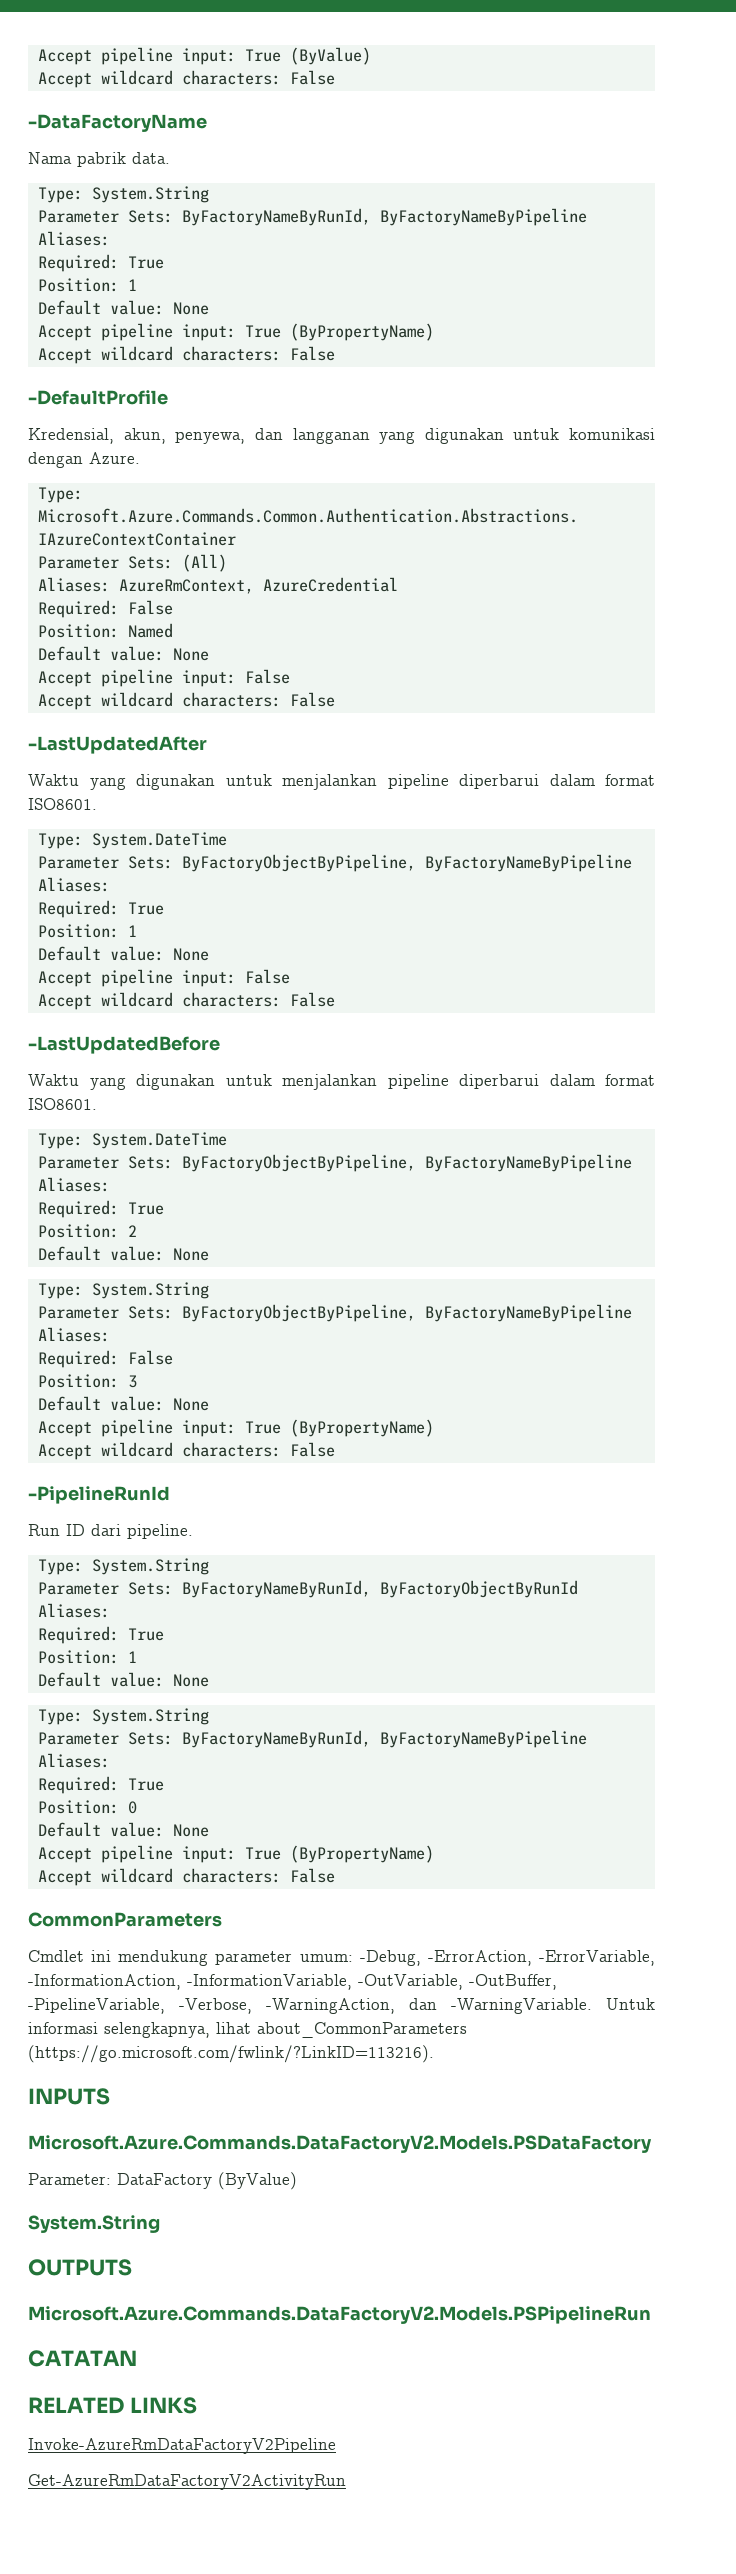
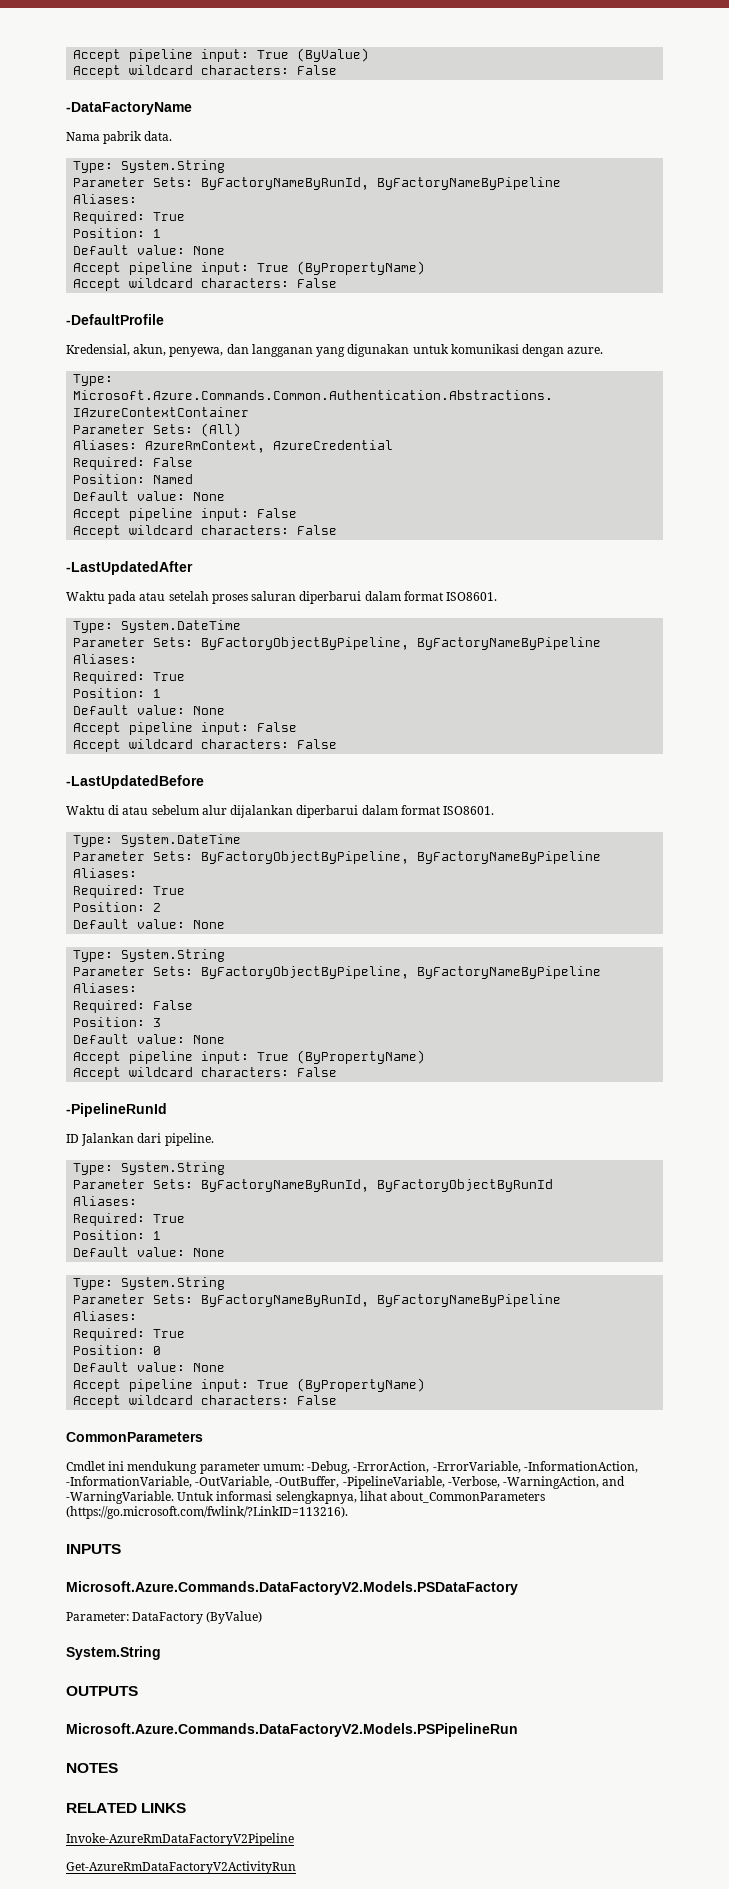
[89,452,140,464] Azure. -> [567,347,604,354] azure.
[89,774,449,790] yang digunakan untuk menjalankan pipeline -> [108,591,297,604] pada atau setelah proses saluran
[89,1074,449,1090] yang digunakan untuk menjalankan pipeline -> [108,805,294,818] di atau sebelum alur dijalankan
[28,1524,85,1536] Run ID -> [66,1133,135,1146] ID Jalankan
[409,1998,437,2010] dan -> [602,1476,626,1486] and
[28,2350,137,2367] CATATAN -> [66,1763,118,1773] NOTES

